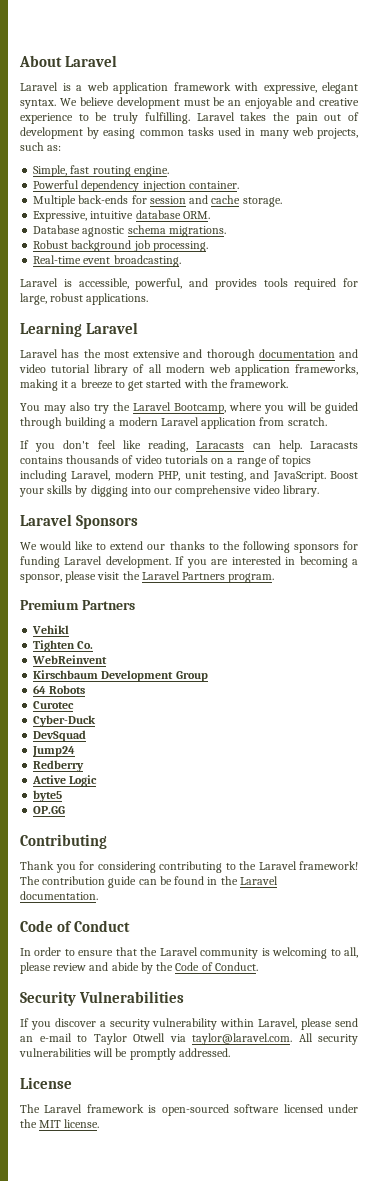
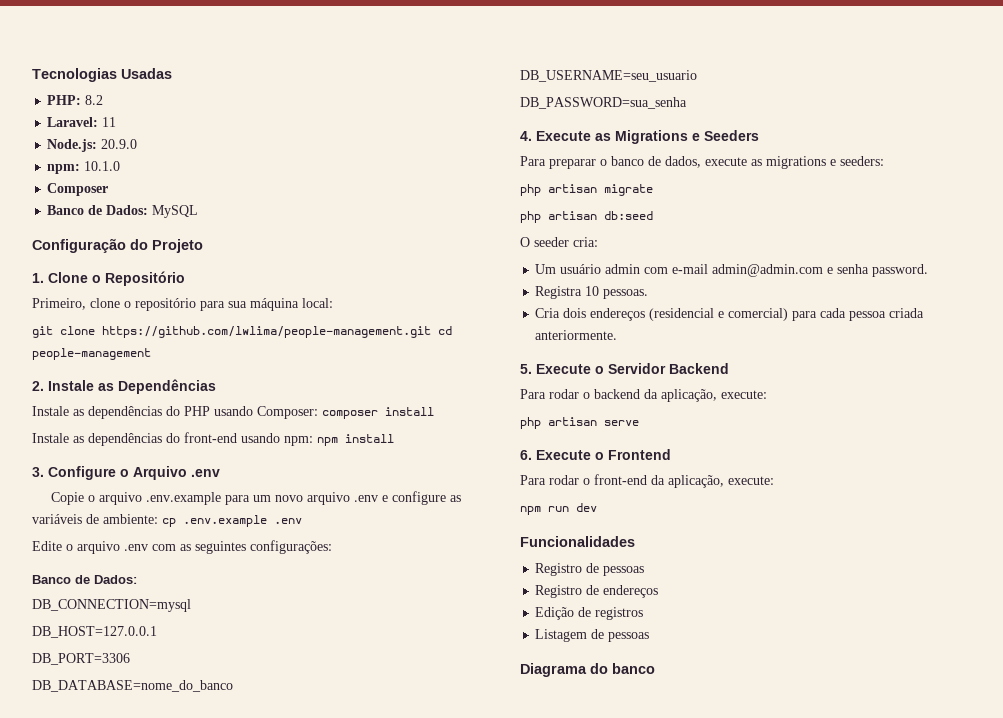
[19,55,118,67] [20,82,358,94] [20,97,359,109] [20,112,359,124] [20,127,358,139] [20,142,62,151] [33,165,169,177] [33,180,239,192] [33,195,282,207] [33,210,210,222] [33,225,226,237] [33,240,208,252] [33,255,181,267] [20,278,358,290] [20,293,149,305] [20,322,139,337] [20,349,358,361] [19,364,358,376] [20,379,289,391] [20,402,358,414] [20,417,327,429] [20,440,358,452] [20,455,312,467] [20,470,358,482] [19,485,319,497] [20,514,139,529] [20,541,358,553] [20,556,358,568] [20,571,275,583] [20,600,135,610] [32,625,70,634] [33,640,94,652] [32,655,108,664] [33,670,208,682] [33,685,86,694] [33,701,75,709] [33,715,97,727] [33,730,87,742] [32,746,76,757] [33,760,85,772] [32,775,98,787] [33,790,63,802] [33,806,66,814] [20,834,107,849] [20,861,358,873] [20,876,278,888] [20,891,98,900] [20,920,131,932] [20,947,358,959] [20,962,258,974] [20,991,185,1006] [20,1018,358,1030] [20,1033,358,1045] [19,1048,230,1060] [20,1077,72,1089] [20,1104,358,1116] [20,1119,100,1128] About Laravel // Laravel is a web application framework with expressive, elegant syntax. We believe development must be an enjoyable and creative experience to be truly fulfilling. Laravel takes the pain out of development by easing common tasks used in many web projects, such as: // Simple, fast routing engine. // Powerful dependency injection container. // Multiple back-ends for session and cache storage. // Expressive, intuitive database ORM. // Database agnostic schema migrations. // Robust background job processing. // Real-time event broadcasting. // Laravel is accessible, powerful, and provides tools required for large, robust applications. // Learning Laravel // Laravel has the most extensive and thorough documentation and video tutorial library of all modern web application frameworks, making it a breeze to get started with the framework. // You may also try the Laravel Bootcamp, where you will be guided through building a modern Laravel application from scratch. // If you don't feel like reading, Laracasts can help. Laracasts contains thousands of video tutorials on a range of topics including Laravel, modern PHP, unit testing, and JavaScript. Boost your skills by digging into our comprehensive video library. // Laravel Sponsors // We would like to extend our thanks to the following sponsors for funding Laravel development. If you are interested in becoming a sponsor, please visit the Laravel Partners program. // Premium Partners // Vehikl // Tighten Co. // WebReinvent // Kirschbaum Development Group // 64 Robots // Curotec // Cyber-Duck // DevSquad // Jump24 // Redberry // Active Logic // byte5 // OP.GG // Contributing // Thank you for considering contributing to the Laravel framework! The contribution guide can be found in the Laravel documentation. // Code of Conduct // In order to ensure that the Laravel community is welcoming to all, please review and abide by the Code of Conduct. // Security Vulnerabilities // If you discover a security vulnerability within Laravel, please send an e-mail to Taylor Otwell via taylor@laravel.com. All security vulnerabilities will be promptly addressed. // License // The Laravel framework is open-sourced software licensed under the MIT license. -> [32,68,172,82] [47,95,104,105] [47,117,117,127] [47,139,138,152] [47,161,121,174] [47,183,109,196] [47,205,199,218] [32,238,203,253] [32,271,185,286] [32,298,333,311] [32,326,452,338] [32,348,151,360] [32,379,216,394] [32,406,434,419] [32,432,394,446] [32,466,220,480] [51,491,462,505] [32,514,302,527] [32,540,332,554] [32,575,137,584] [32,599,191,612] [32,626,157,638] [32,653,130,665] [32,680,233,692] [520,70,697,82] [520,97,687,109] [520,130,759,144] [520,156,884,169] [520,184,653,196] [520,211,653,223] [520,237,598,247] [535,264,929,277] [535,286,649,299] [535,308,925,321] [535,330,618,340] [520,363,729,374] [520,389,767,402] [520,417,639,429] [520,449,671,460] [520,474,774,488] [520,503,597,515] [520,536,635,547] [535,563,645,576] [535,585,659,598] [535,607,644,620] [535,629,650,642] [520,663,655,677] Tecnologias Usadas // PHP: 8.2 // Laravel: 11 // Node.js: 20.9.0 // npm: 10.1.0 // Composer // Banco de Dados: MySQL // Configuração do Projeto // 1. Clone o Repositório // Primeiro, clone o repositório para sua máquina local: // git clone https://github.com/lwlima/people-management.git cd people-management // 2. Instale as Dependências // Instale as dependências do PHP usando Composer: composer install // Instale as dependências do front-end usando npm: npm install // 3. Configure o Arquivo .env // Copie o arquivo .env.example para um novo arquivo .env e configure as variáveis de ambiente: cp .env.example .env // Edite o arquivo .env com as seguintes configurações: // Banco de Dados: // DB_CONNECTION=mysql // DB_HOST=127.0.0.1 // DB_PORT=3306 // DB_DATABASE=nome_do_banco // DB_USERNAME=seu_usuario // DB_PASSWORD=sua_senha // 4. Execute as Migrations e Seeders // Para preparar o banco de dados, execute as migrations e seeders: // php artisan migrate // php artisan db:seed // O seeder cria: // Um usuário admin com e-mail admin@admin.com e senha password. // Registra 10 pessoas. // Cria dois endereços (residencial e comercial) para cada pessoa criada anteriormente. // 5. Execute o Servidor Backend // Para rodar o backend da aplicação, execute: // php artisan serve // 6. Execute o Frontend // Para rodar o front-end da aplicação, execute: // npm run dev // Funcionalidades // Registro de pessoas // Registro de endereços // Edição de registros // Listagem de pessoas // Diagrama do banco

